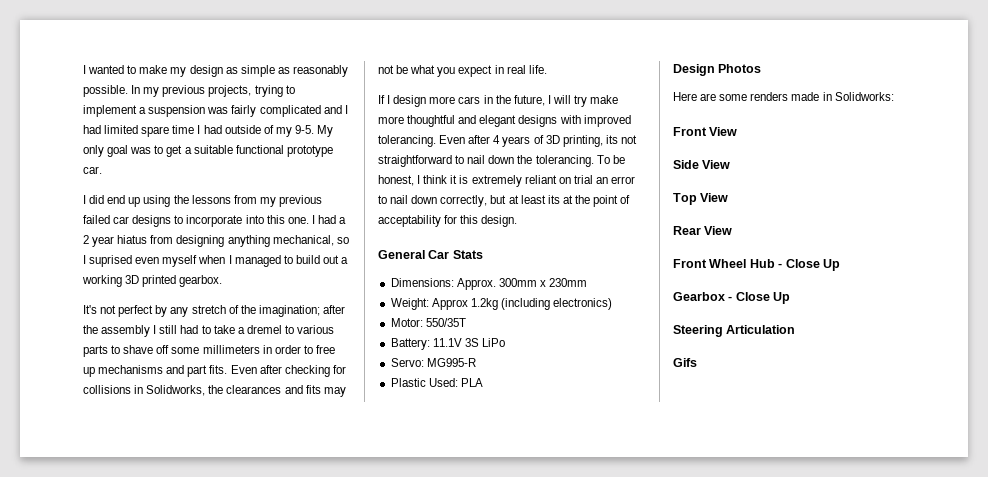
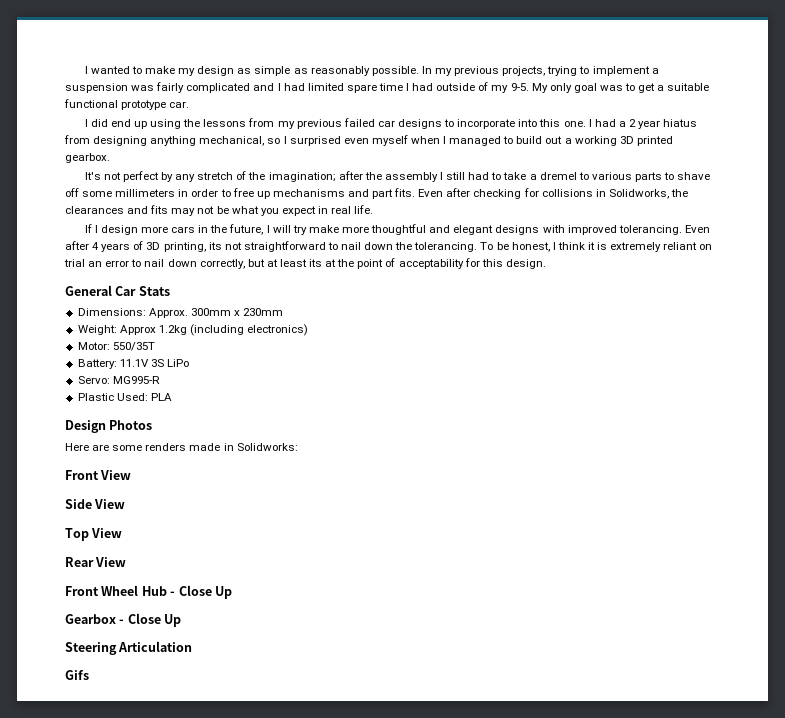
[89,255,133,267] suprised -> [289,136,341,146] surprised

